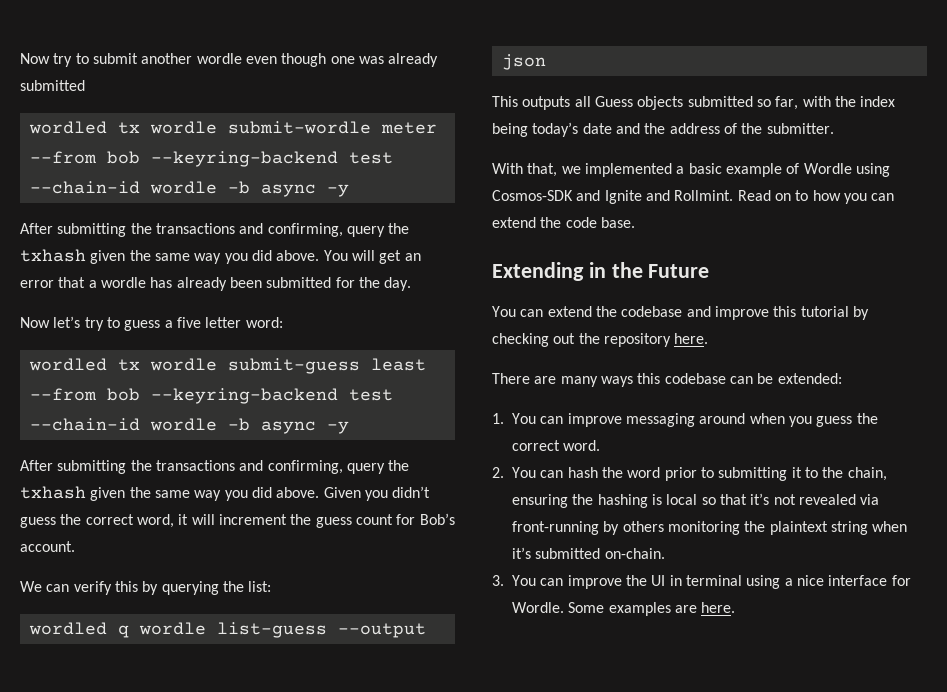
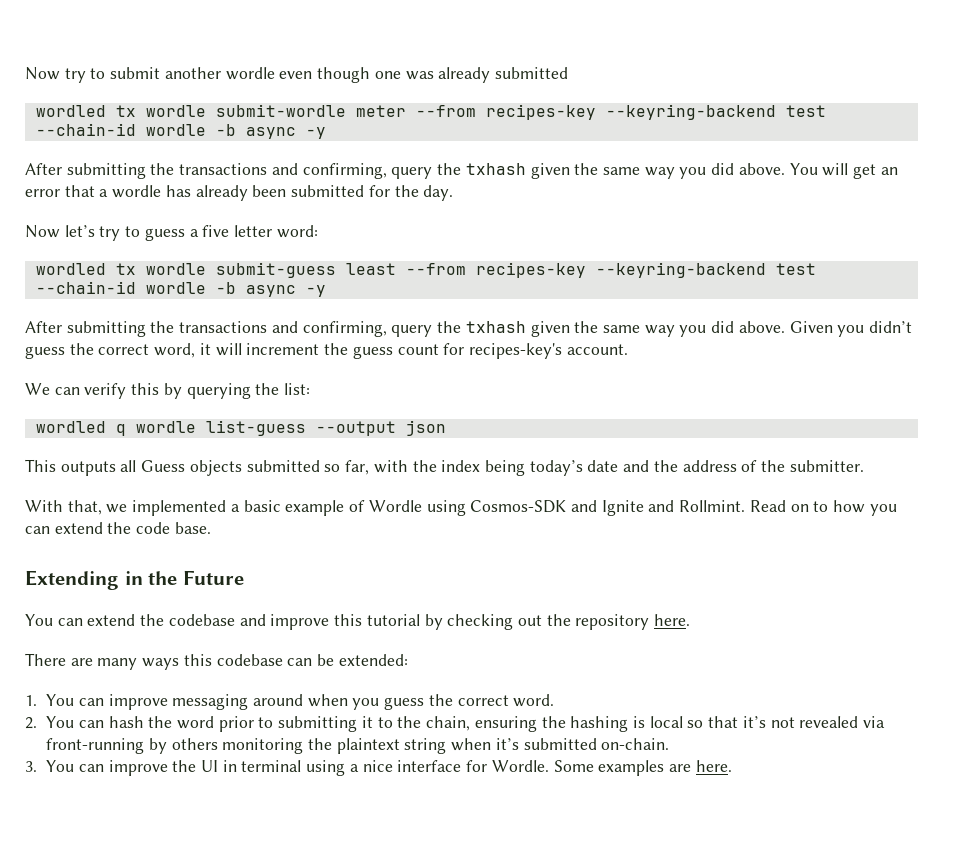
[106,151,140,164] bob -> [485,104,596,120] recipes-key
[106,388,140,401] bob -> [475,262,586,278] recipes-key
[419,513,455,525] Bob’s -> [468,343,562,359] recipes-key's

